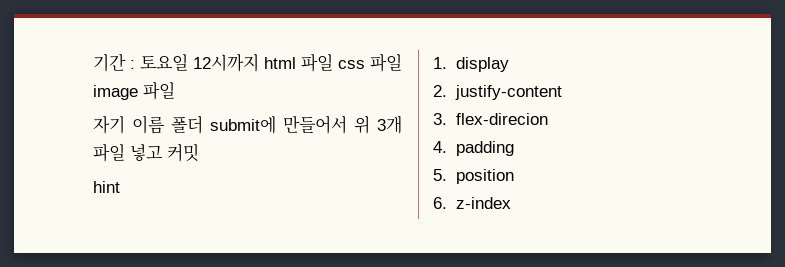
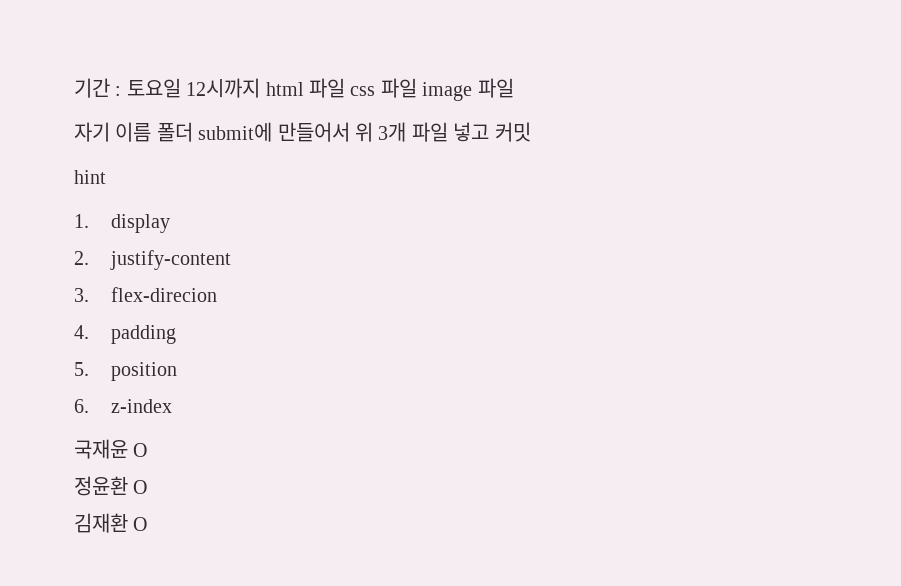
(511, 203) none -> [74,439,148,459] [74,476,148,496] [74,513,148,533] // 국재윤 O // 정윤환 O // 김재환 O

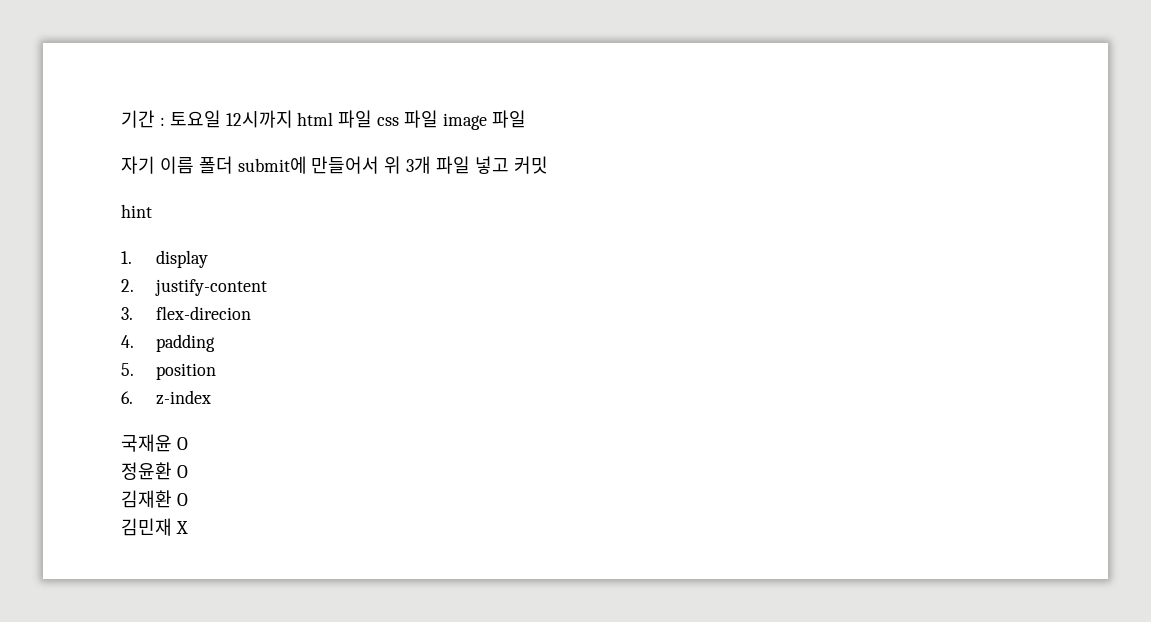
(148, 524) none -> [121,518,188,536] // 김민재 X

